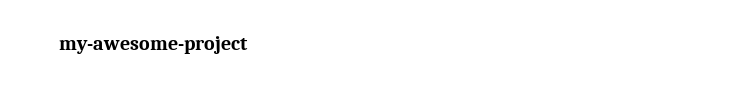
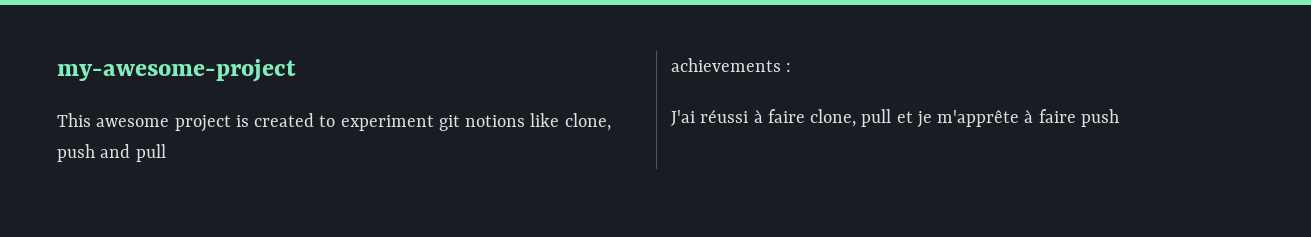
(248, 45) none -> [57,113,611,132] [57,144,166,162] [671,58,792,72] [671,109,1119,128] // This awesome project is created to experiment git notions like clone, push and pull // achievements : // J'ai réussi à faire clone, pull et je m'apprête à faire push

